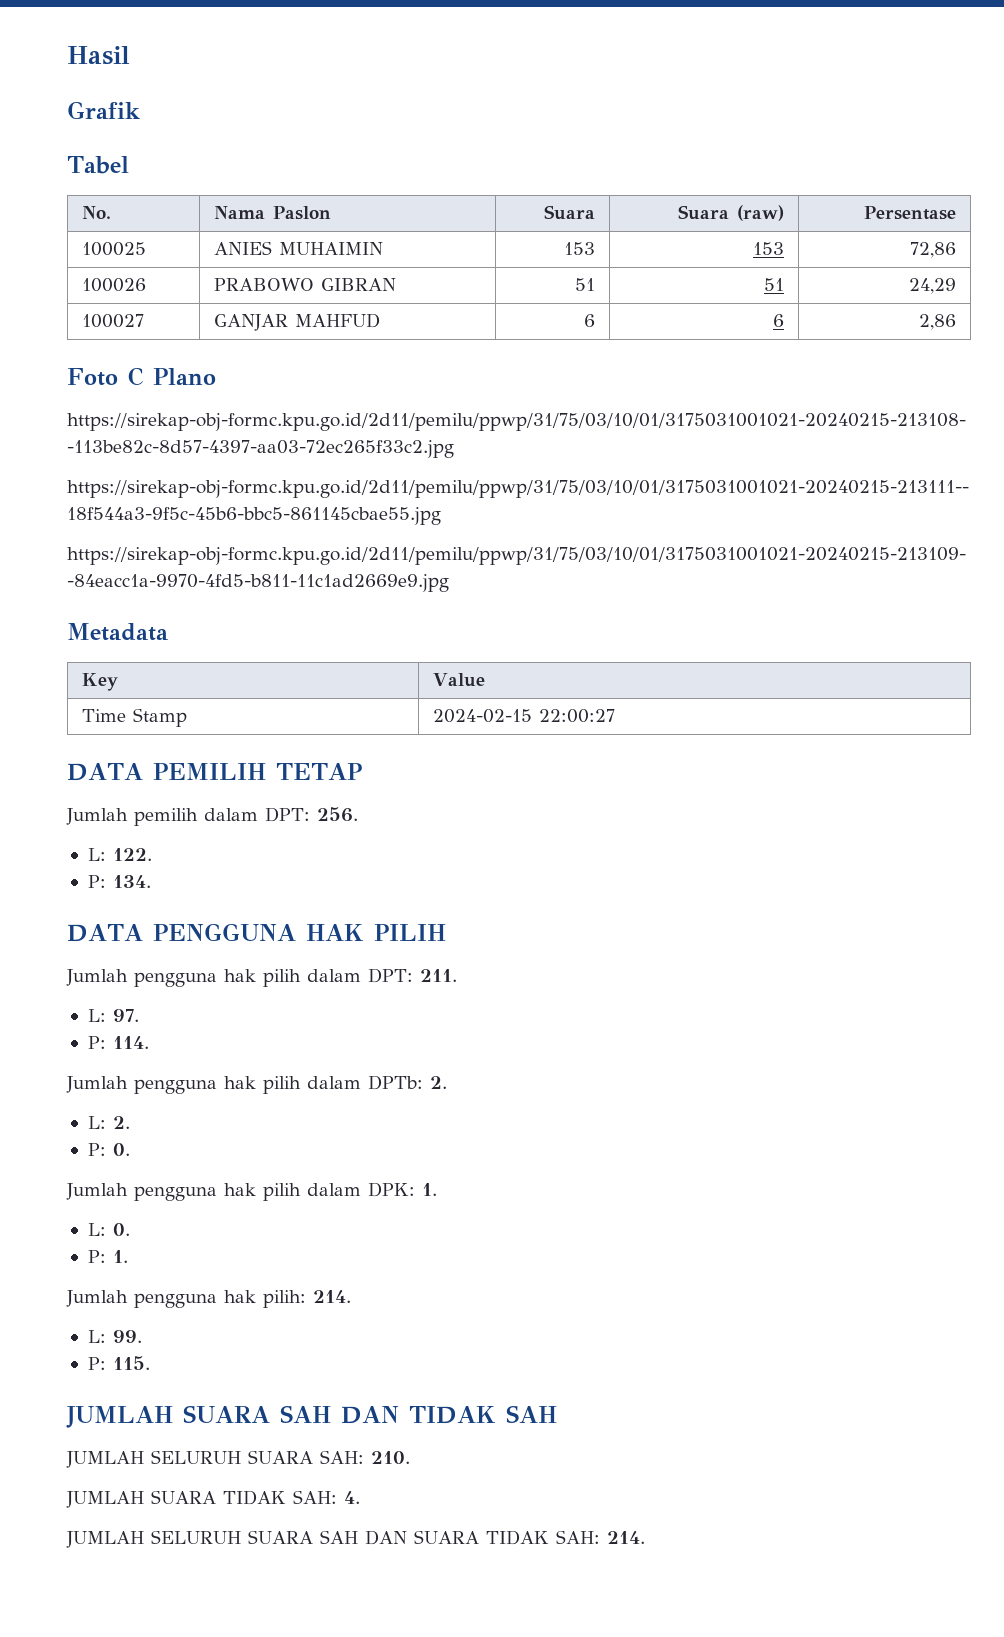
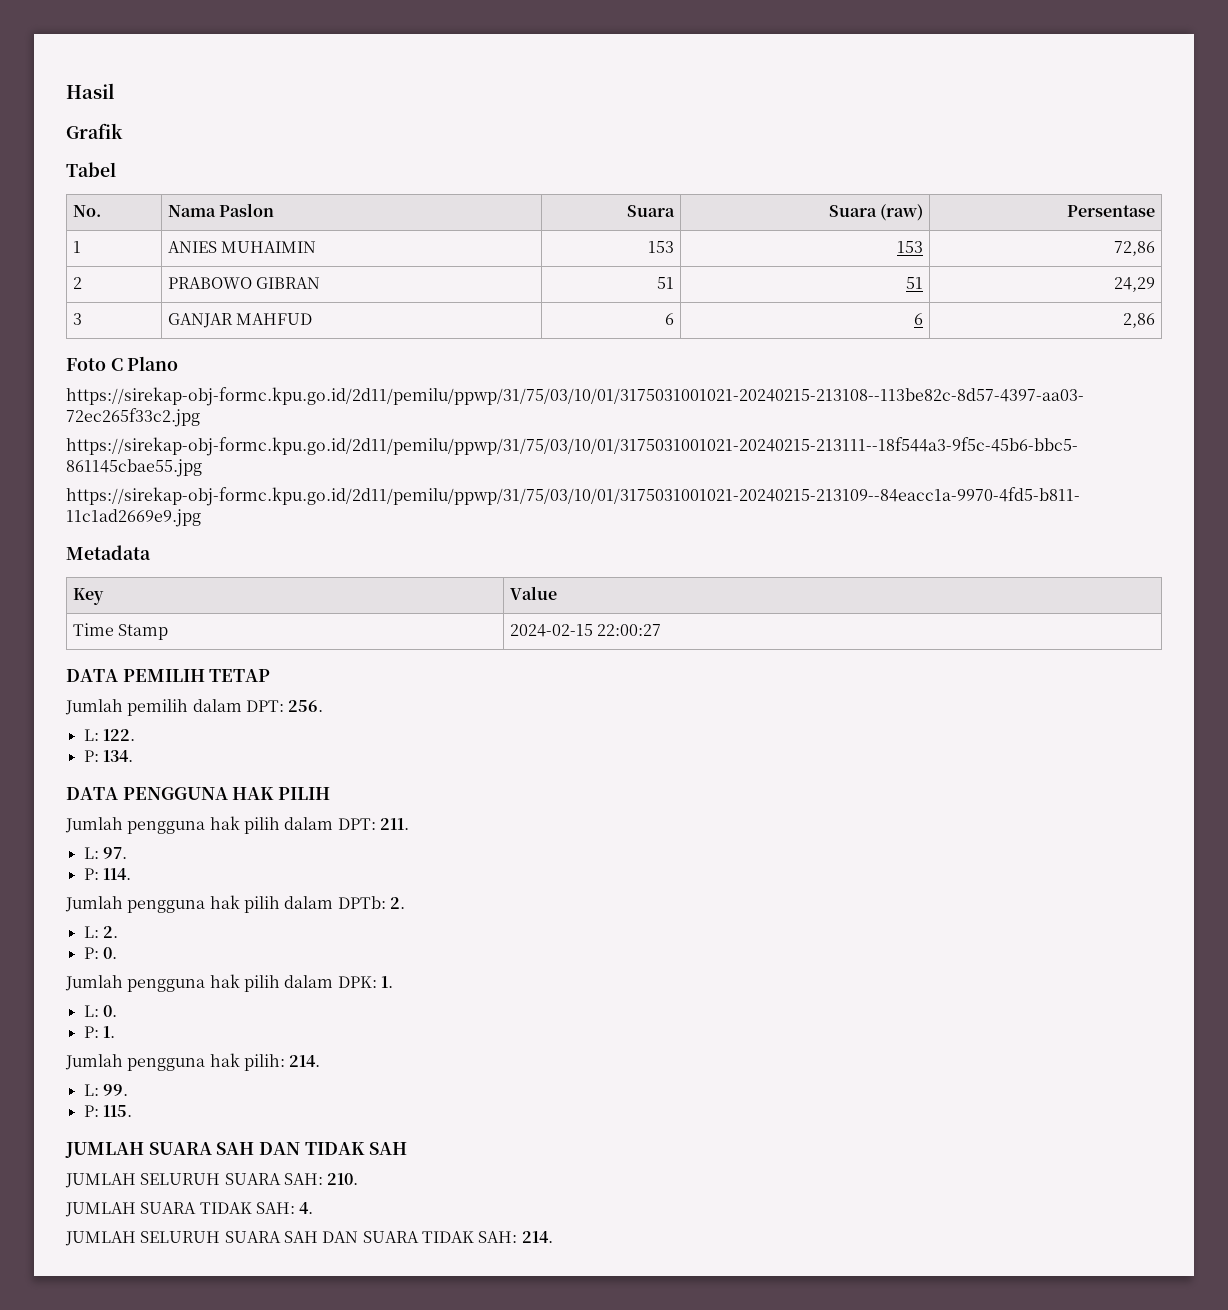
[82,242,147,256] 100025 -> [72,241,81,253] 1
[82,278,147,292] 100026 -> [72,277,82,289] 2
[82,314,145,328] 100027 -> [72,313,82,325] 3

